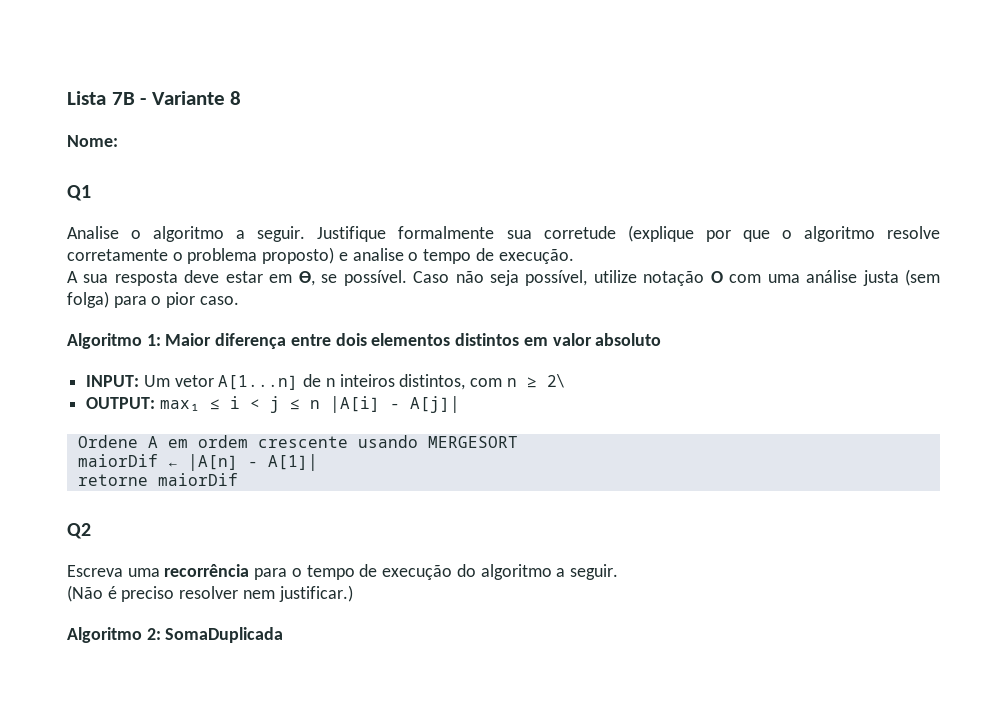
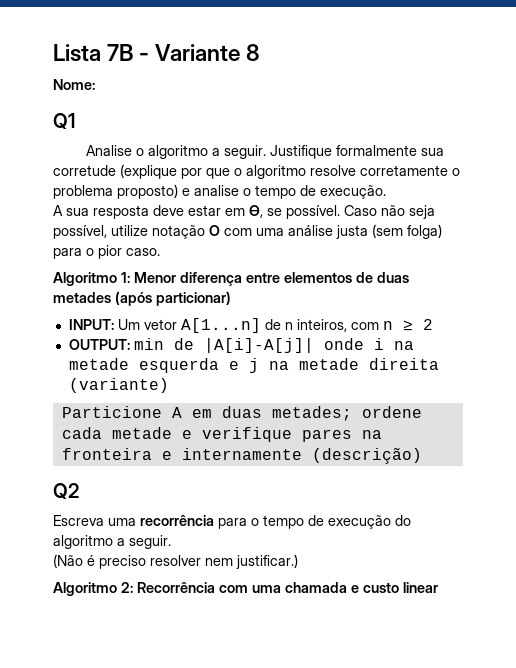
[165,333,212,346] Maior -> [134,272,176,283] Menor
[335,333,662,346] dois elementos distintos em valor absoluto -> [284,272,409,283] [53,291,231,306] elementos de duas metades (após particionar)
[339,374,466,390] inteiros distintos, -> [296,319,347,332] inteiros,
[546,374,564,388] 2\ -> [422,319,433,330] 2
[159,396,460,413] [77,435,518,448] [77,454,318,471] [77,473,238,486] max₁ ≤ i < j ≤ n |A[i] - A[j]| // Ordene A em ordem crescente usando MERGESORT // maiorDif ← |A[n] - A[1]| // retorne maiorDif -> [133,338,414,353] [68,358,439,373] [68,378,169,393] [61,406,422,421] [61,427,382,442] [61,448,422,464] min de |A[i]-A[j]| onde i na metade esquerda e j na metade direita (variante) // Particione A em duas metades; ordene cada metade e verifique pares na fronteira e internamente (descrição)
[165,627,284,643] SomaDuplicada -> [137,582,438,593] Recorrência com uma chamada e custo linear

